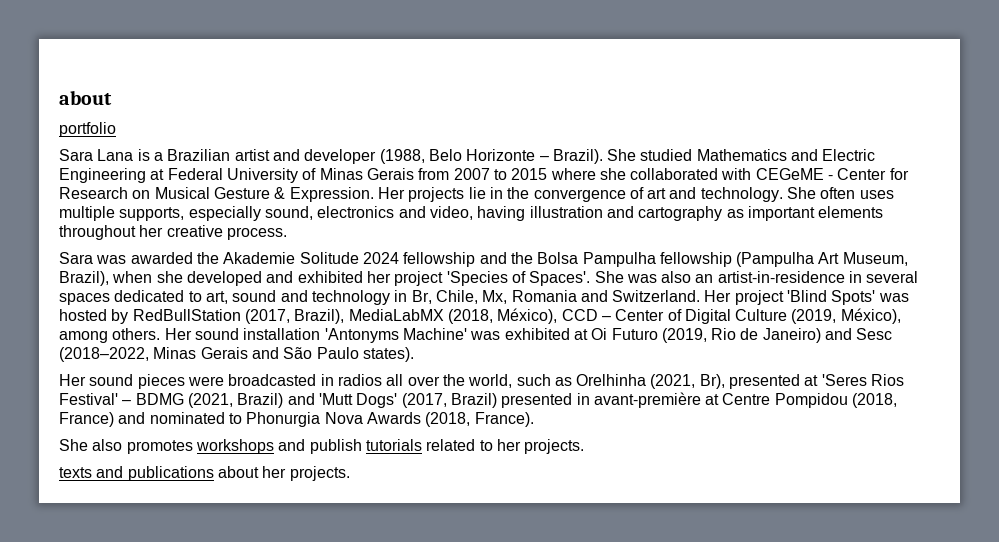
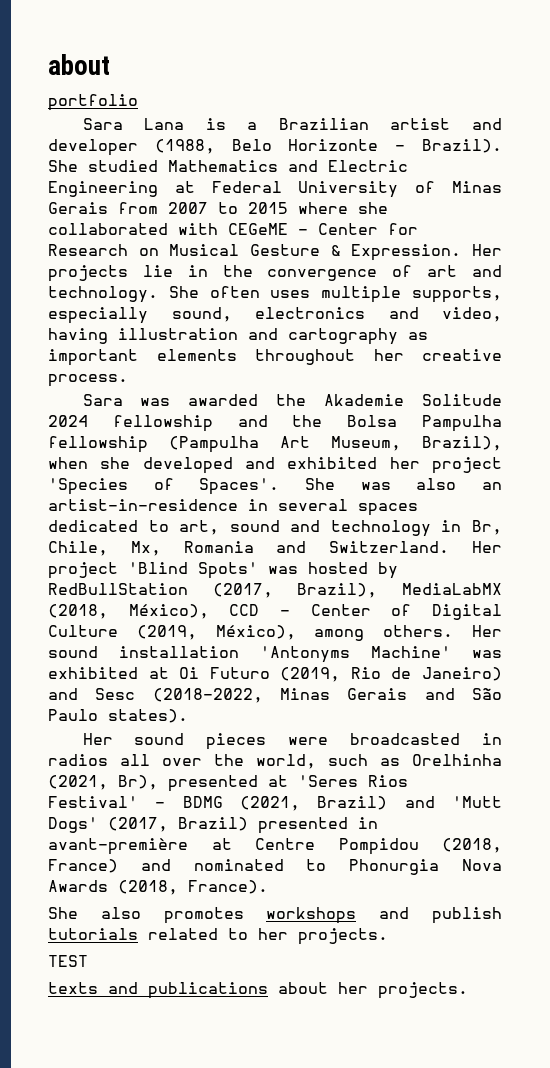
(585, 446) none -> [48,955,88,967] // TEST

